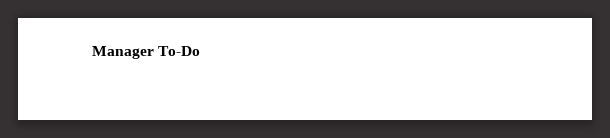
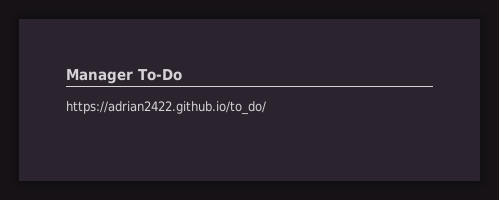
(201, 51) none -> [66,101,266,115] // https://adrian2422.github.io/to_do/

